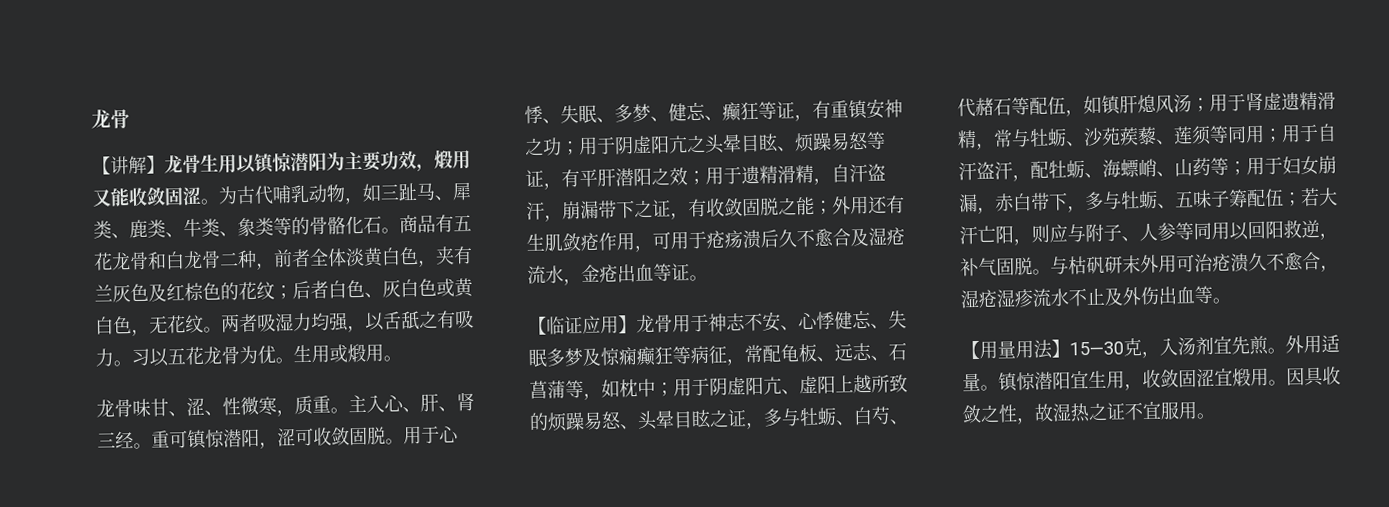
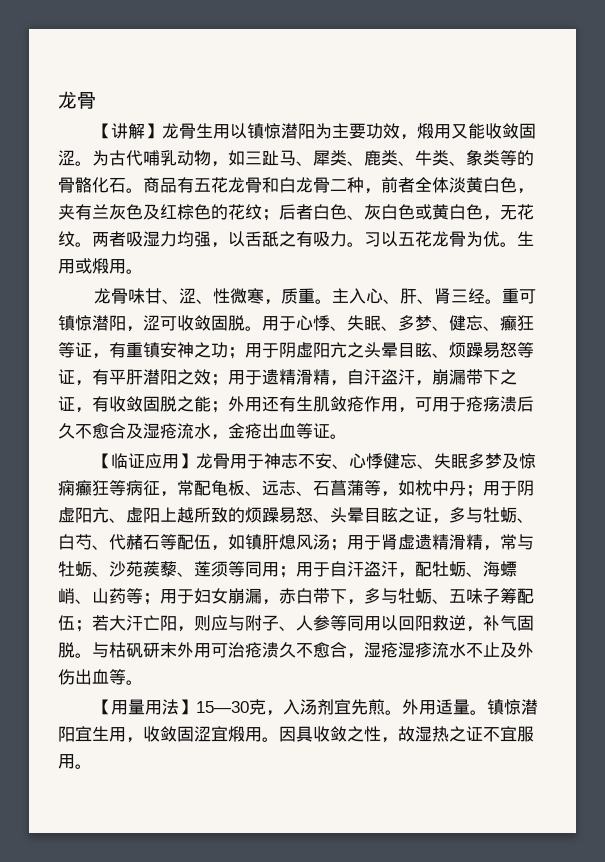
(656, 388) none -> [449,481,466,496] 丹

